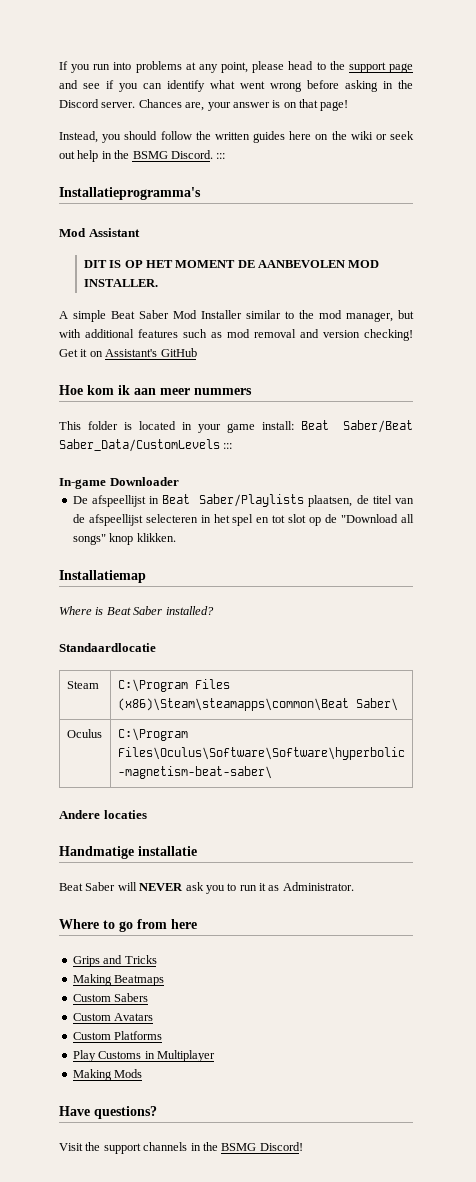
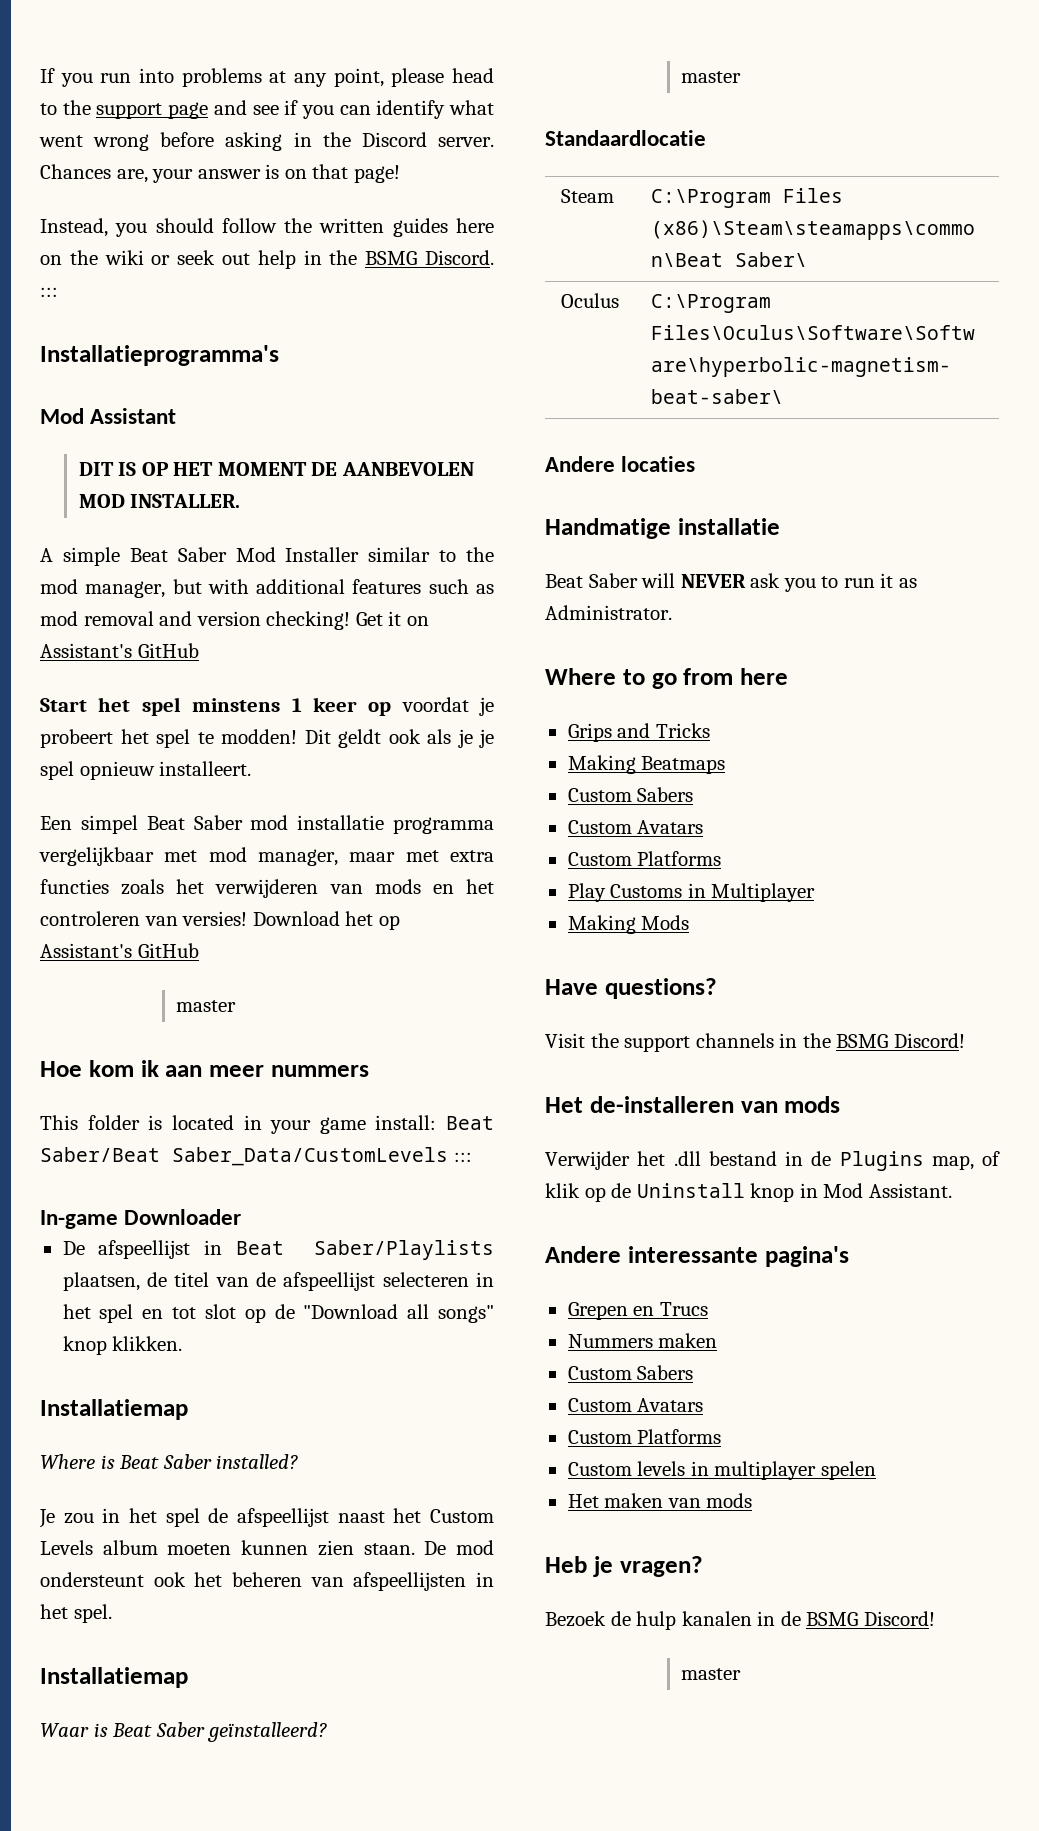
(197, 352) none -> [40,697,494,716] [40,729,494,748] [40,761,252,780] [40,815,494,834] [39,847,494,866] [40,879,495,898] [40,911,400,930] [40,943,199,958] [176,1000,237,1012] // Start het spel minstens 1 keer op voordat je probeert het spel te modden! Dit geldt ook als je je spel opnieuw installeert. // Een simpel Beat Saber mod installatie programma vergelijkbaar met mod manager, maar met extra functies zoals het verwijderen van mods en het controleren van versies! Download het op Assistant's GitHub // master
(214, 610) none -> [39,1508,495,1528] [40,1540,495,1556] [40,1572,495,1591] [40,1604,112,1623] [40,1667,188,1688] [40,1722,328,1742] [681,71,742,83] // Je zou in het spel de afspeellijst naast het Custom Levels album moeten kunnen zien staan. De mod ondersteunt ook het beheren van afspeellijsten in het spel. // Installatiemap // Waar is Beat Saber geïnstalleerd? // master
(303, 1146) none -> [545,1096,841,1113] [545,1151,1000,1171] [545,1183,952,1202] [545,1246,849,1267] [567,1302,708,1320] [567,1333,718,1348] [567,1365,694,1380] [567,1398,704,1412] [567,1429,722,1444] [567,1461,876,1480] [567,1493,753,1508] [545,1556,703,1577] [545,1611,935,1630] [681,1668,742,1680] // Het de-installeren van mods // Verwijder het .dll bestand in de Plugins map, of klik op de Uninstall knop in Mod Assistant. // Andere interessante pagina's // Grepen en Trucs // Nummers maken // Custom Sabers // Custom Avatars // Custom Platforms // Custom levels in multiplayer spelen // Het maken van mods // Heb je vragen? // Bezoek de hulp kanalen in de BSMG Discord! // master

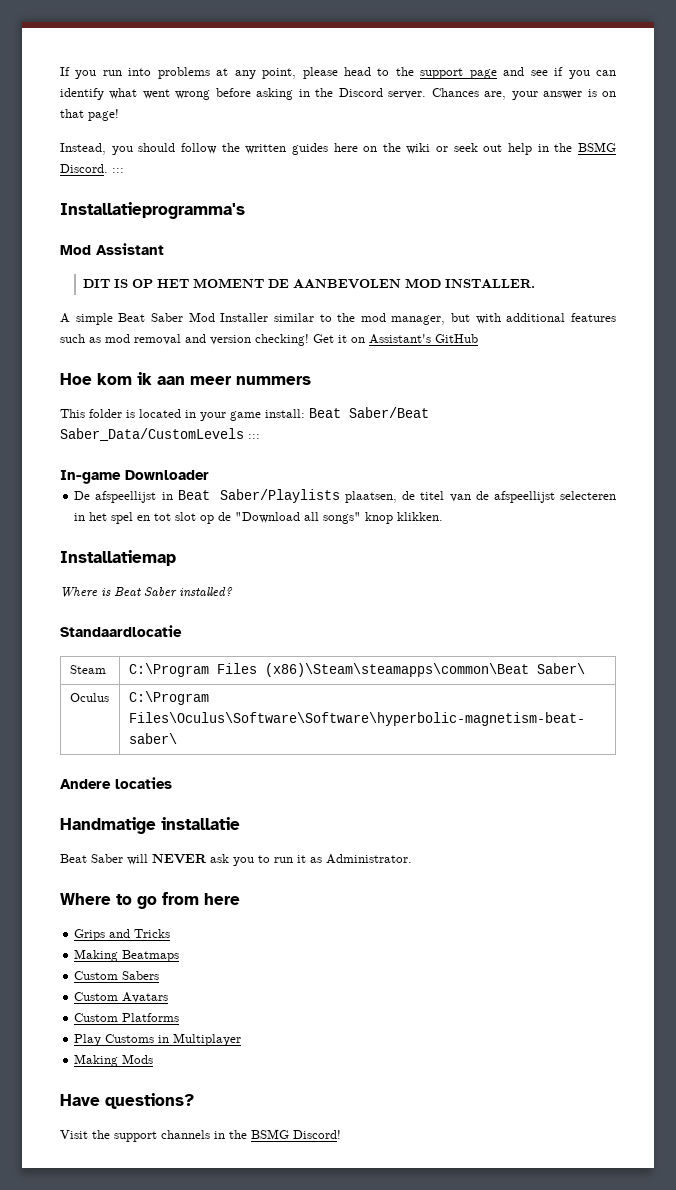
[40,697,494,716] [40,729,494,748] [40,761,252,780] [40,815,494,834] [39,847,494,866] [40,879,495,898] [40,911,400,930] [40,943,199,958] [176,1000,237,1012] // Start het spel minstens 1 keer op voordat je probeert het spel te modden! Dit geldt ook als je je spel opnieuw installeert. // Een simpel Beat Saber mod installatie programma vergelijkbaar met mod manager, maar met extra functies zoals het verwijderen van mods en het controleren van versies! Download het op Assistant's GitHub // master -> (478, 338) none
[39,1508,495,1528] [40,1540,495,1556] [40,1572,495,1591] [40,1604,112,1623] [40,1667,188,1688] [40,1722,328,1742] [681,71,742,83] // Je zou in het spel de afspeellijst naast het Custom Levels album moeten kunnen zien staan. De mod ondersteunt ook het beheren van afspeellijsten in het spel. // Installatiemap // Waar is Beat Saber geïnstalleerd? // master -> (233, 592) none
[545,1096,841,1113] [545,1151,1000,1171] [545,1183,952,1202] [545,1246,849,1267] [567,1302,708,1320] [567,1333,718,1348] [567,1365,694,1380] [567,1398,704,1412] [567,1429,722,1444] [567,1461,876,1480] [567,1493,753,1508] [545,1556,703,1577] [545,1611,935,1630] [681,1668,742,1680] // Het de-installeren van mods // Verwijder het .dll bestand in de Plugins map, of klik op de Uninstall knop in Mod Assistant. // Andere interessante pagina's // Grepen en Trucs // Nummers maken // Custom Sabers // Custom Avatars // Custom Platforms // Custom levels in multiplayer spelen // Het maken van mods // Heb je vragen? // Bezoek de hulp kanalen in de BSMG Discord! // master -> (341, 1134) none

